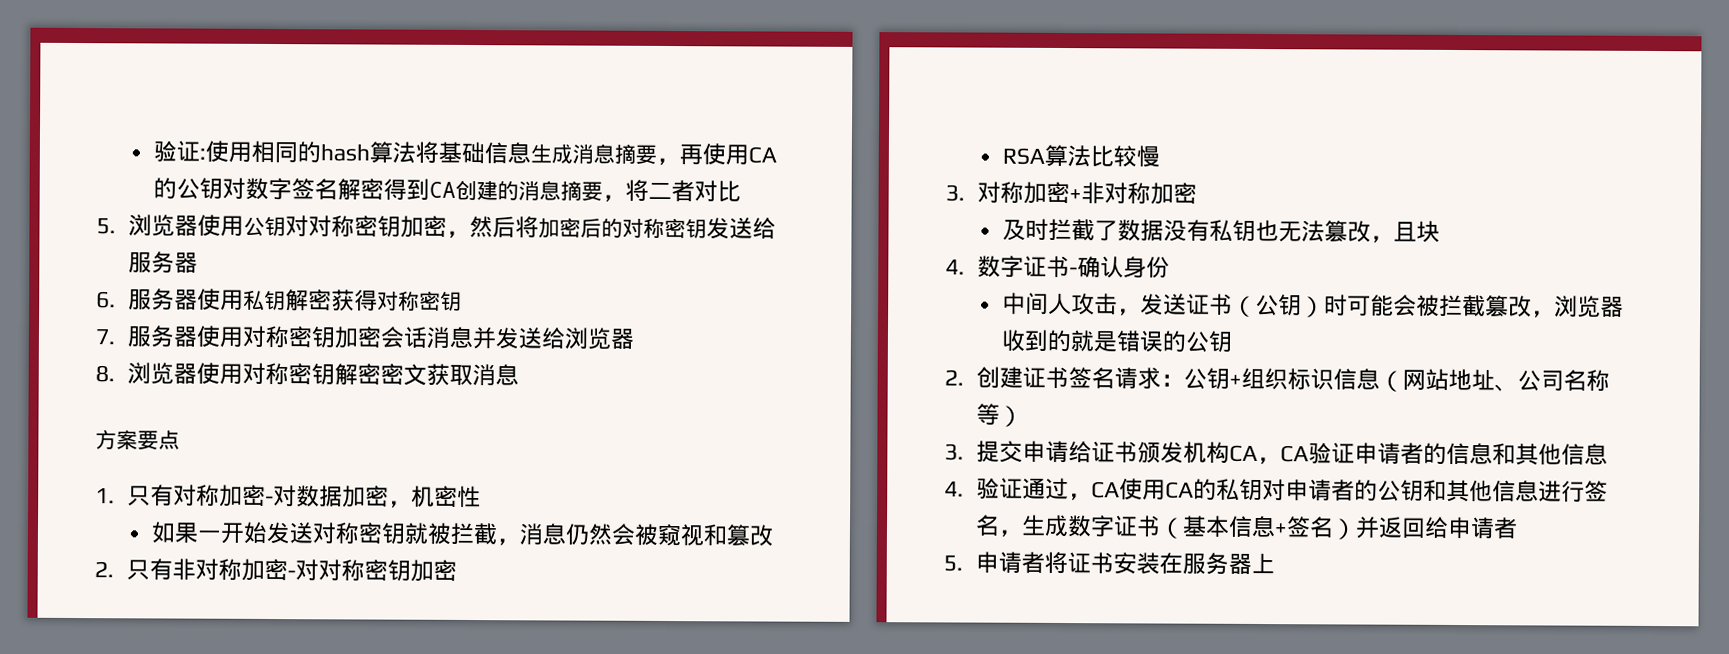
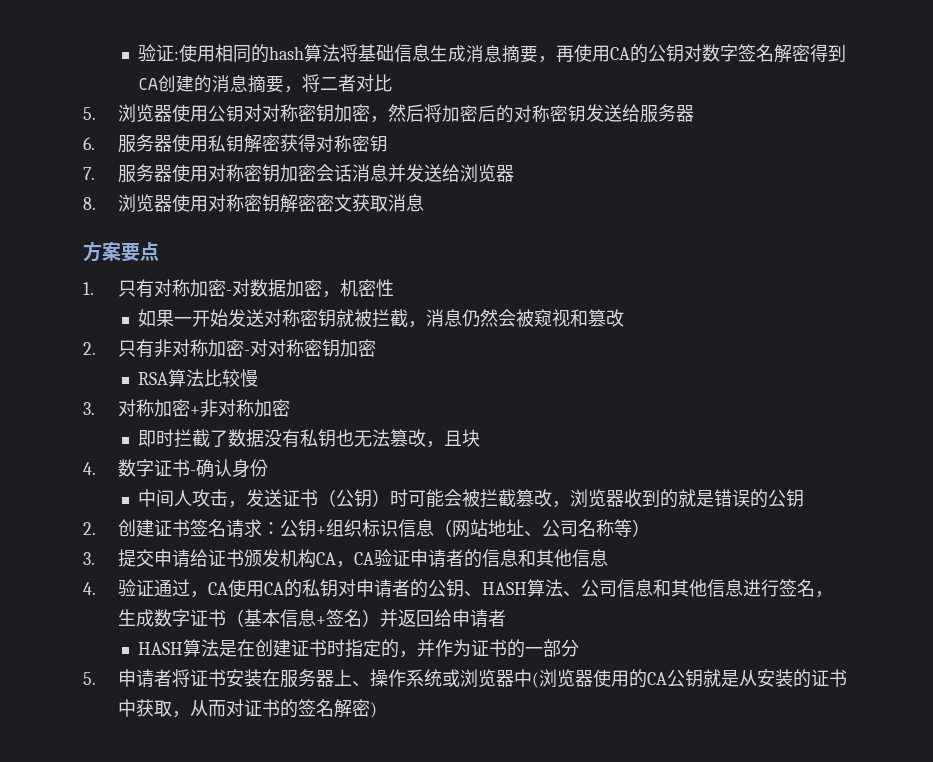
[1002,219,1027,241] 及 -> [138,430,157,447] 即
(1424, 490) none -> [464,579,654,597] 、HASH算法、公司信息
(1518, 528) none -> [138,639,580,658] // HASH算法是在创建证书时指定的，并作为证书的一部分
(1275, 563) none -> [352,669,848,688] [118,699,378,718] 、操作系统或浏览器中(浏览器使用的CA公钥就是从安装的证书中获取，从而对证书的签名解密)

